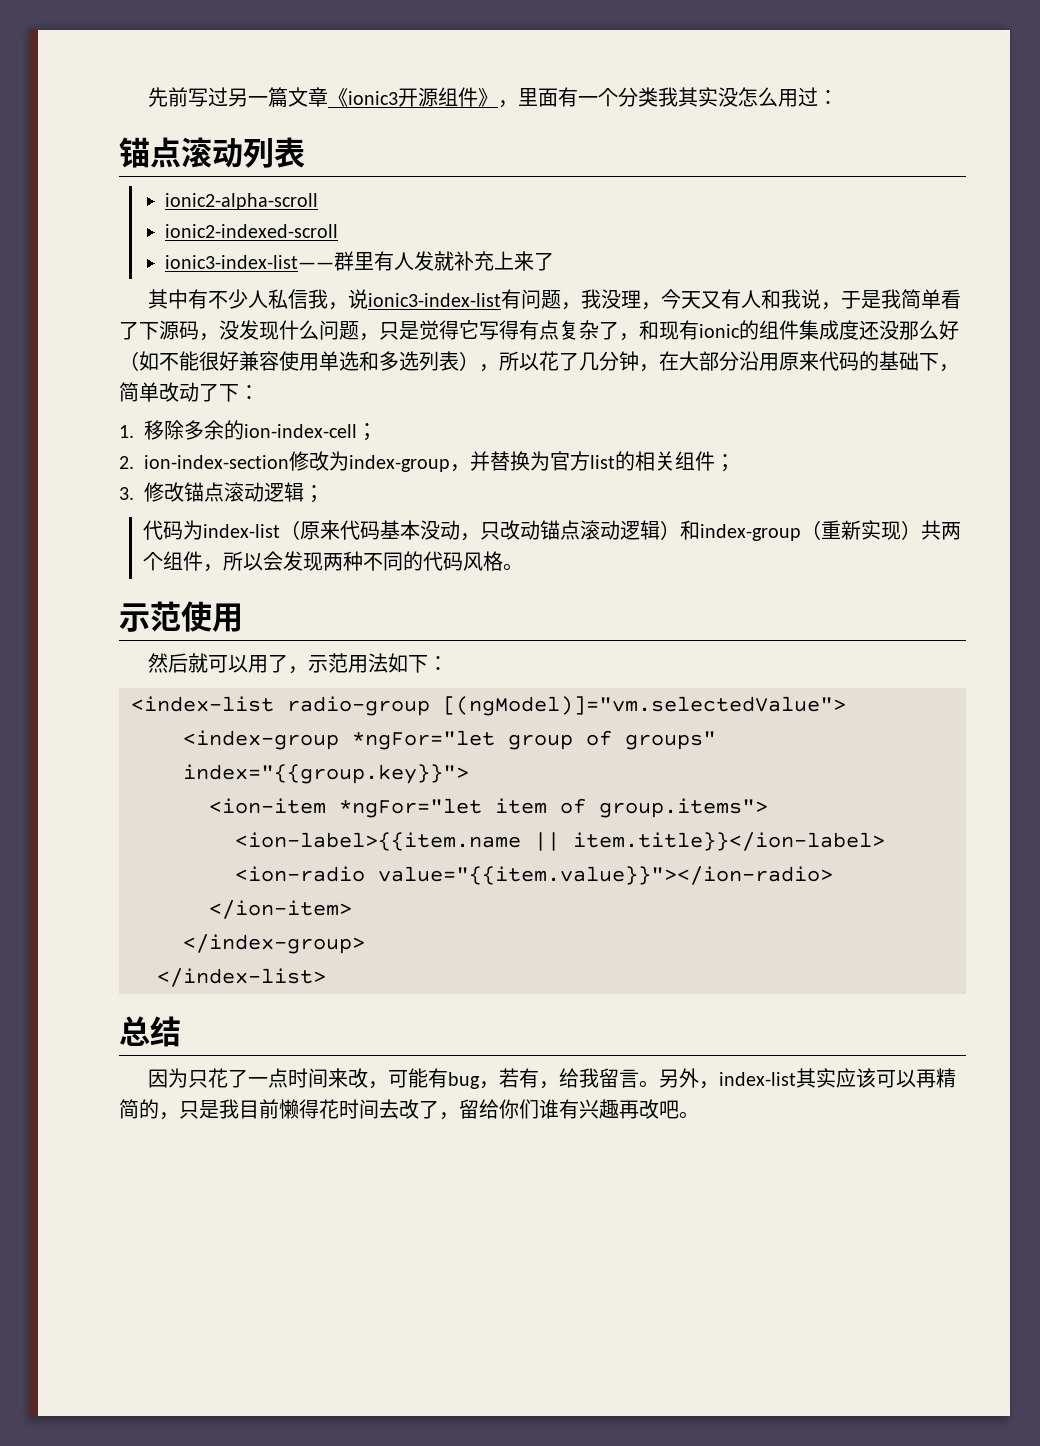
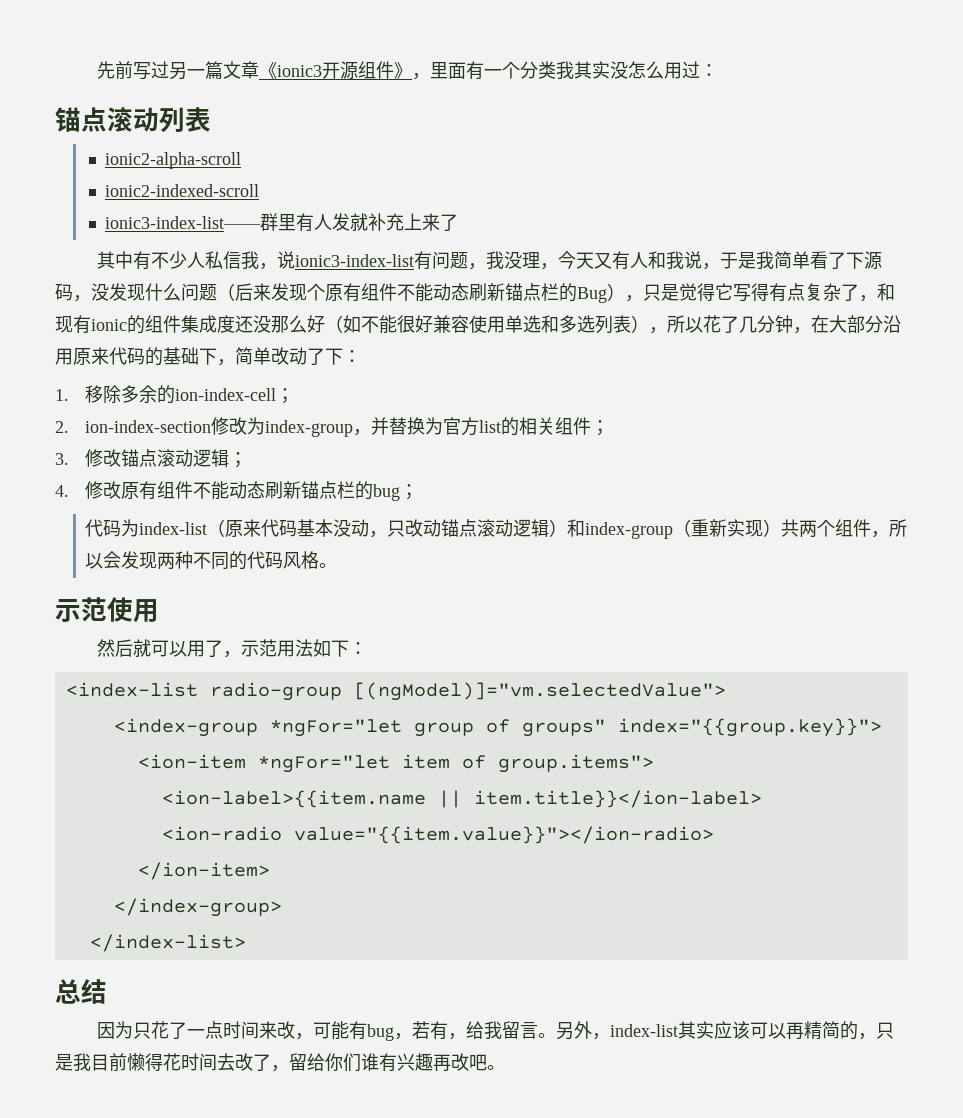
(359, 330) none -> [217,283,625,303] （后来发现个原有组件不能动态刷新锚点栏的Bug）
(324, 494) none -> [55,481,419,501] // 4.修改原有组件不能动态刷新锚点栏的bug；

